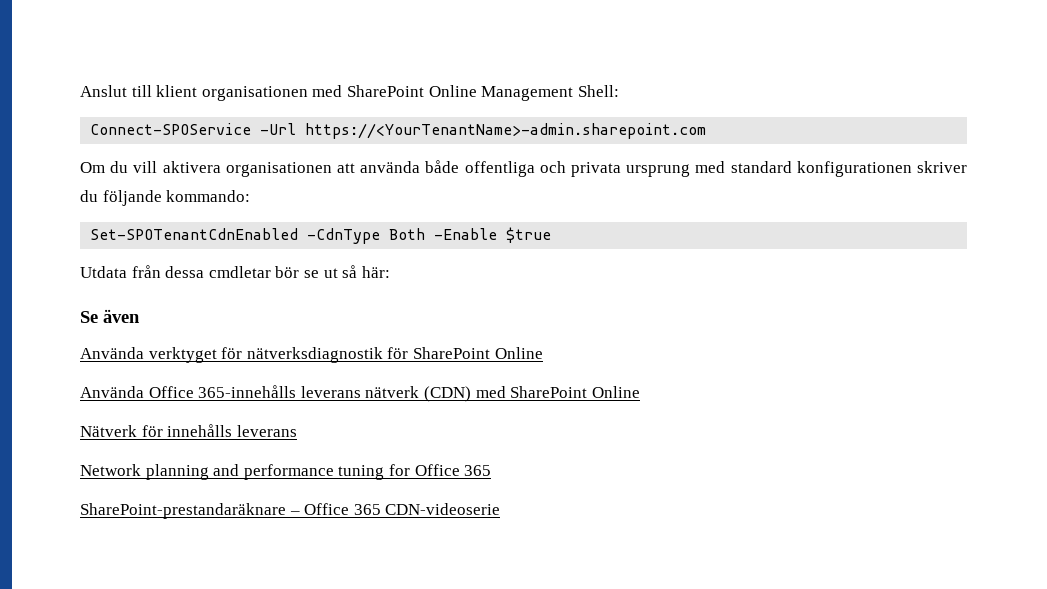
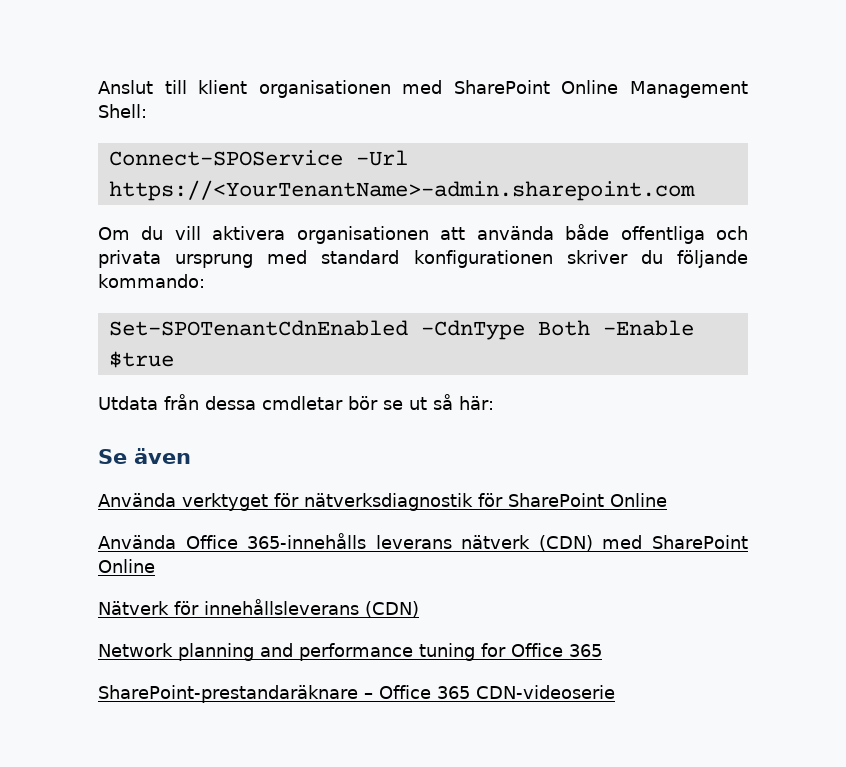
[167,424,297,437] innehålls leverans -> [204,599,419,617] innehållsleverans (CDN)

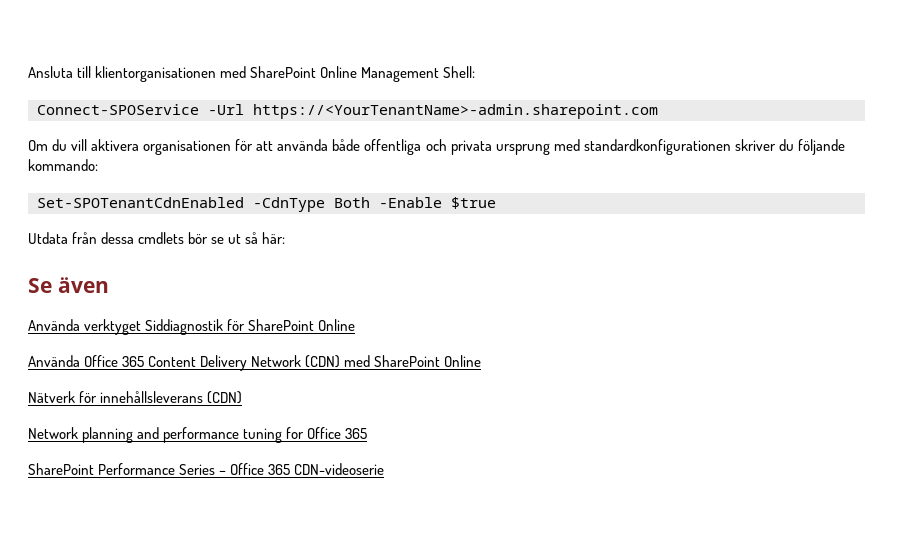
[98,80,391,98] Anslut till klient organisationen -> [28,66,217,82] Ansluta till klientorganisationen
(429, 235) none -> [235,139,254,151] för
[321,250,553,268] standard konfigurationen -> [583,139,731,155] standardkonfigurationen
[262,396,343,410] cmdletar -> [138,232,185,244] cmdlets
[274,493,473,511] för nätverksdiagnostik -> [145,319,224,335] Siddiagnostik
[247,533,531,549] 365-innehålls leverans nätverk -> [122,355,302,371] 365 Content Delivery Network
[98,685,358,703] SharePoint-prestandaräknare -> [28,463,216,475] SharePoint Performance Series

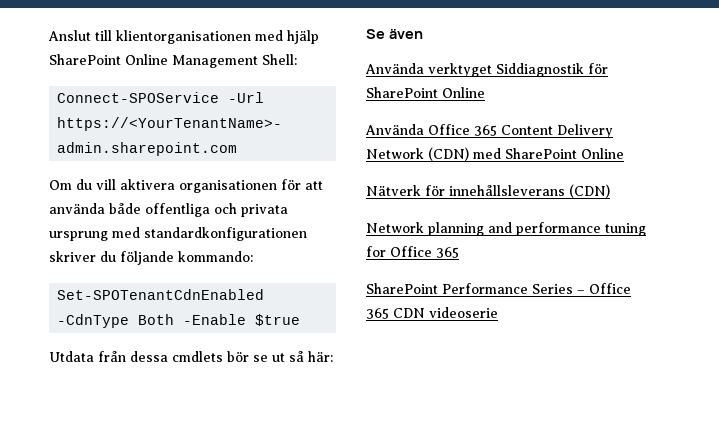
[28,66,73,78] Ansluta -> [48,30,91,41] Anslut
(247, 72) none -> [287,30,319,44] hjälp
[294,463,385,475] CDN-videoserie -> [393,307,498,318] CDN videoserie

